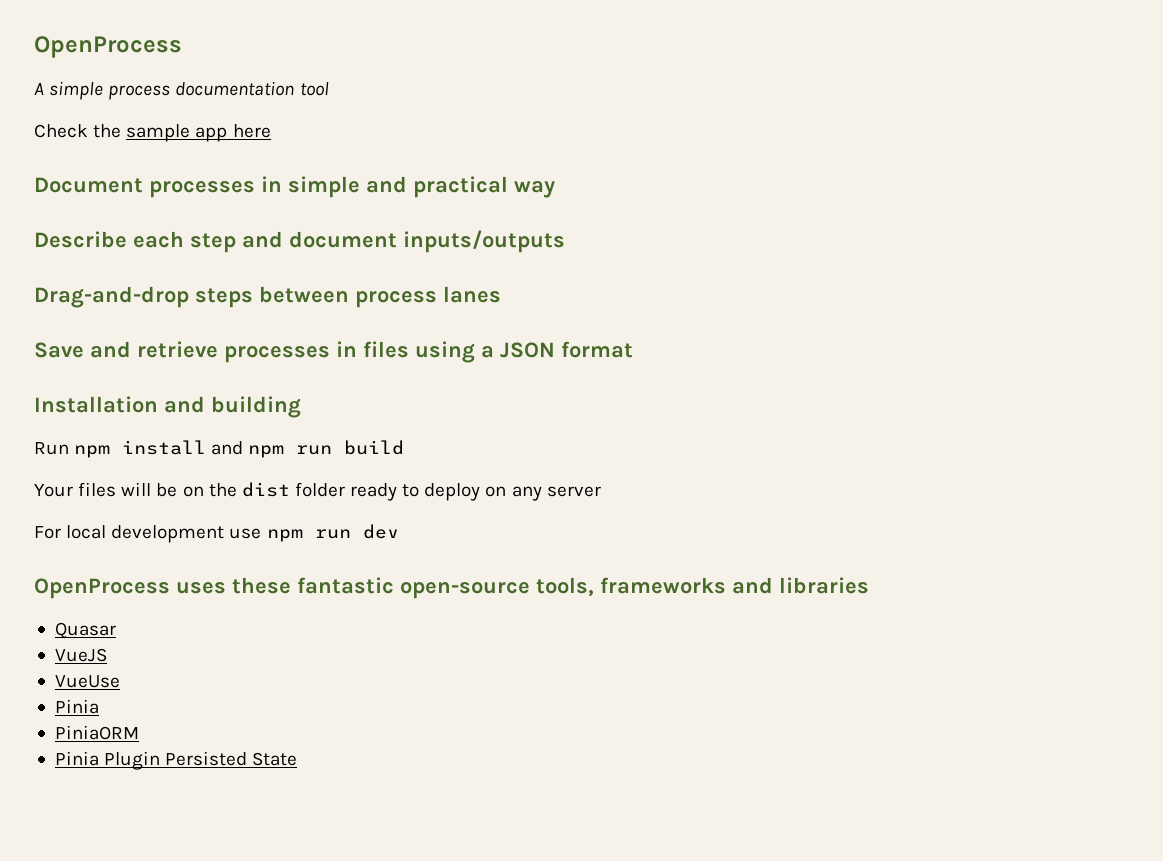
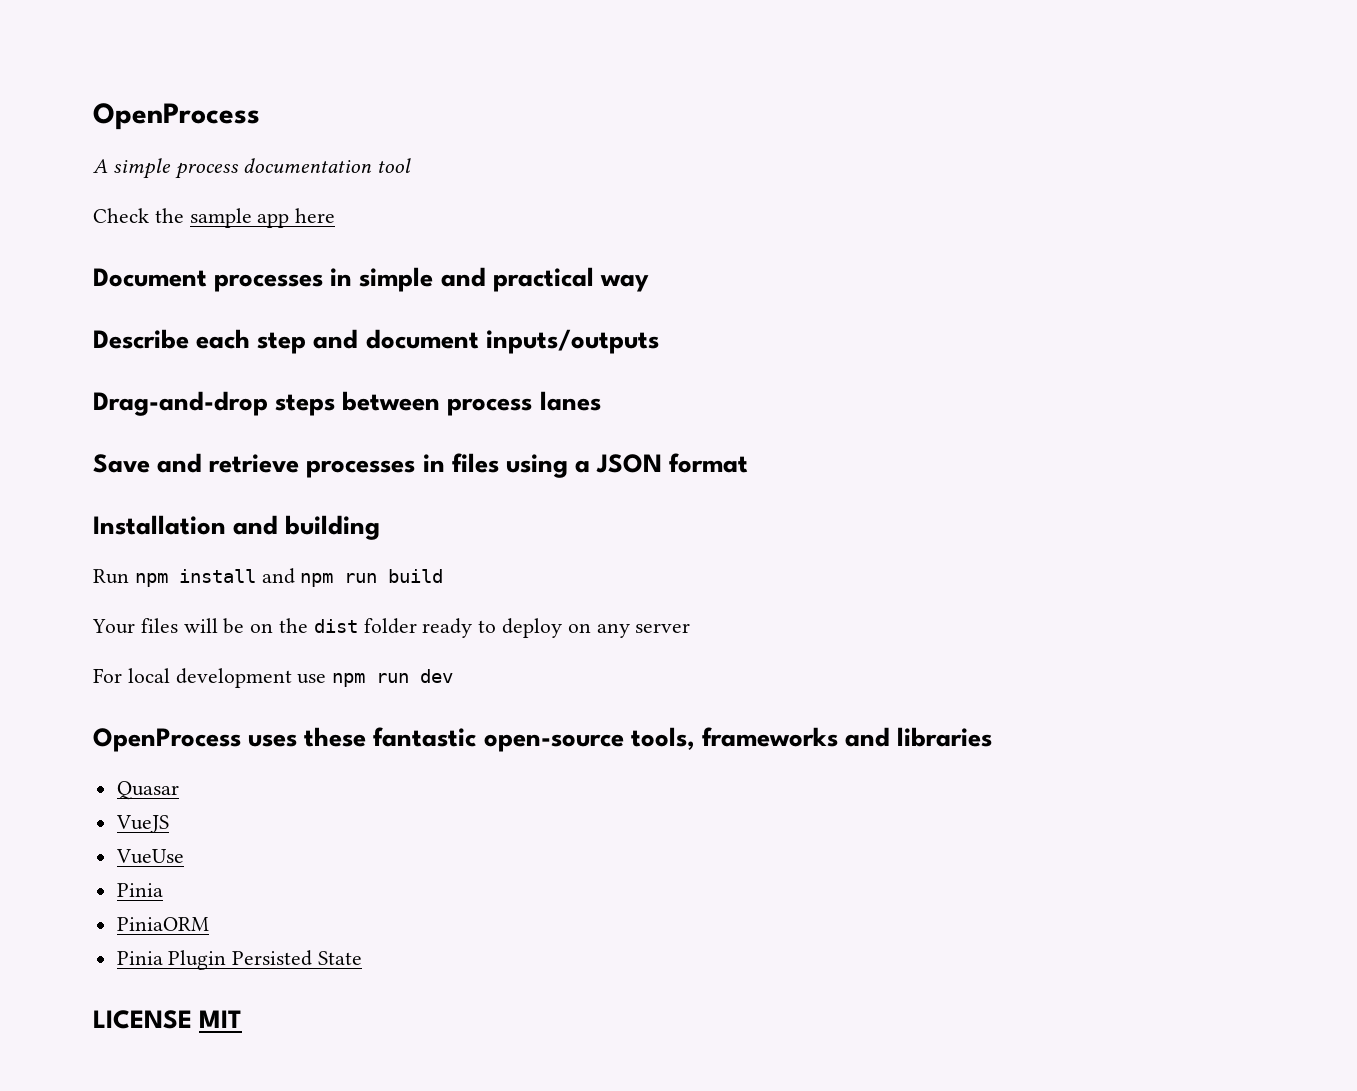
(298, 759) none -> [93,1010,243,1029] // LICENSE MIT

